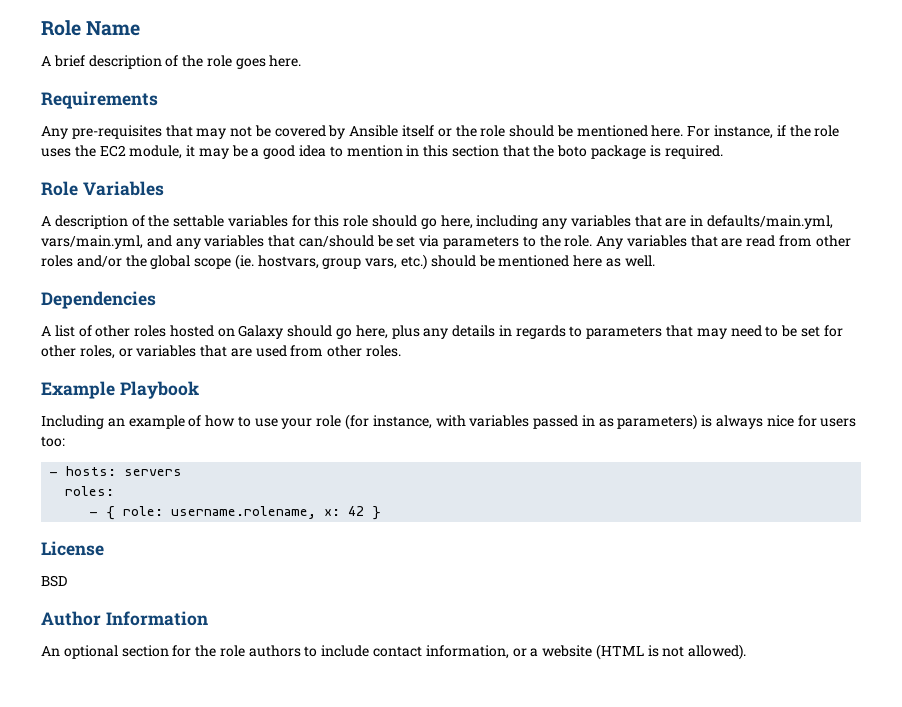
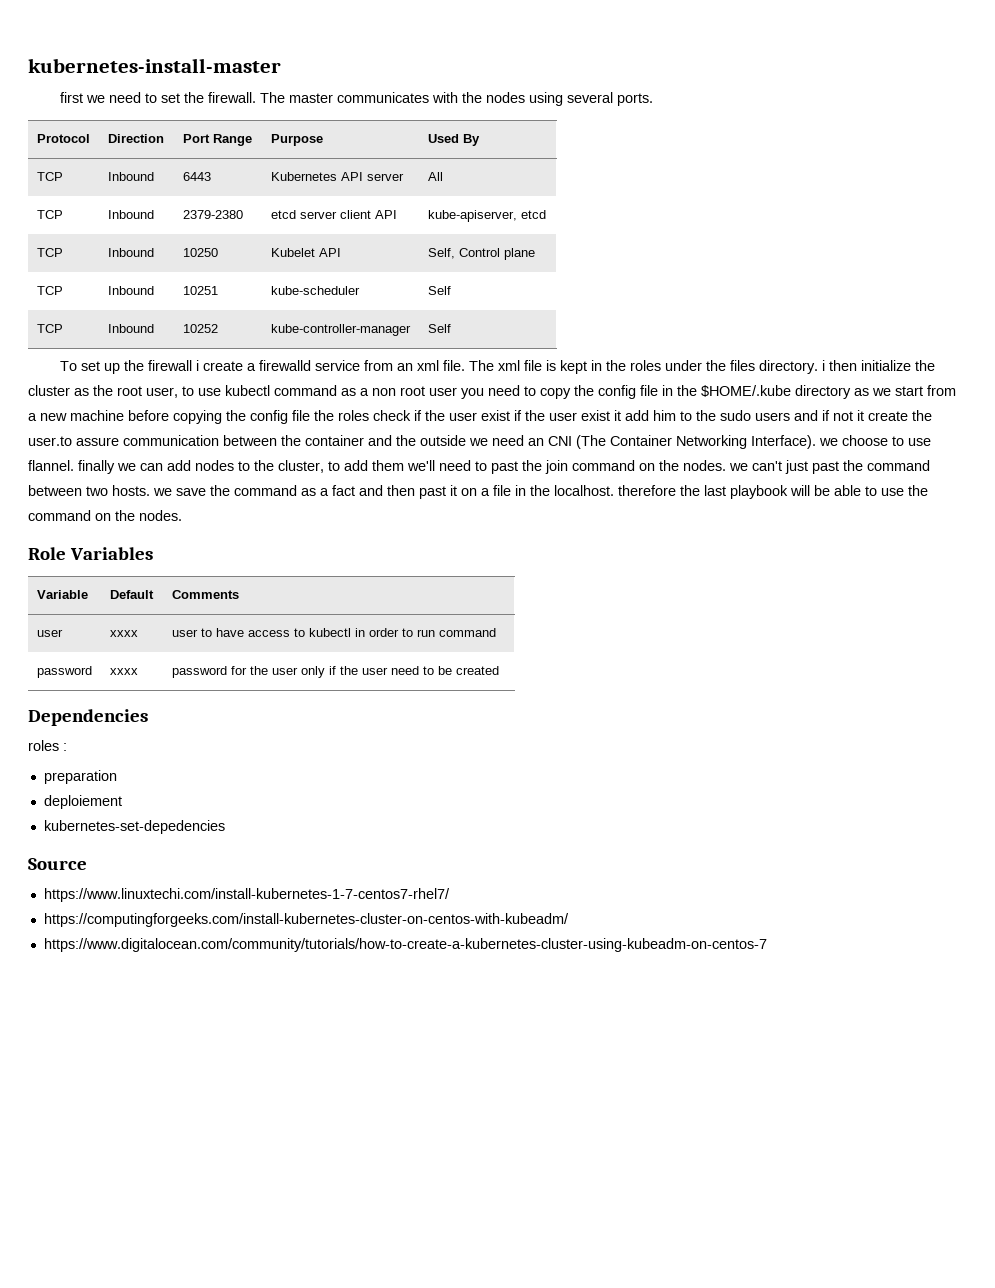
[41,20,141,36] [41,55,302,69] [41,91,158,109] [41,125,840,139] [41,145,723,159] [41,181,164,196] [41,215,834,229] [41,235,851,249] [41,254,655,270] [41,291,156,309] [41,325,843,339] [41,345,402,359] [41,381,199,399] [41,414,857,430] [41,436,65,447] [49,466,183,476] [65,486,115,496] [89,506,382,520] [41,541,104,556] [41,575,67,587] [41,611,208,626] [41,644,747,660] Role Name // A brief description of the role goes here. // Requirements // Any pre-requisites that may not be covered by Ansible itself or the role should be mentioned here. For instance, if the role uses the EC2 module, it may be a good idea to mention in this section that the boto package is required. // Role Variables // A description of the settable variables for this role should go here, including any variables that are in defaults/main.yml, vars/main.yml, and any variables that can/should be set via parameters to the role. Any variables that are read from other roles and/or the global scope (ie. hostvars, group vars, etc.) should be mentioned here as well. // Dependencies // A list of other roles hosted on Galaxy should go here, plus any details in regards to parameters that may need to be set for other roles, or variables that are used from other roles. // Example Playbook // Including an example of how to use your role (for instance, with variables passed in as parameters) is always nice for users too: // - hosts: servers // roles: // - { role: username.rolename, x: 42 } // License // BSD // Author Information // An optional section for the role authors to include contact information, or a website (HTML is not allowed). -> [28,58,281,73] [60,92,654,106] [36,134,90,143] [107,134,164,143] [182,134,252,146] [270,134,323,146] [427,134,480,146] [36,172,63,181] [107,172,154,181] [182,172,211,181] [270,172,404,181] [427,172,443,181] [36,210,63,219] [107,210,154,219] [182,210,243,219] [270,210,397,219] [427,210,546,222] [36,248,63,257] [107,248,154,257] [182,248,218,257] [270,248,341,257] [427,248,535,260] [36,286,63,295] [107,286,154,295] [182,286,218,295] [270,286,360,295] [427,286,451,295] [36,324,63,333] [107,324,154,333] [182,324,218,333] [270,324,411,336] [427,324,451,333] [60,360,936,374] [28,385,956,399] [28,410,932,424] [28,435,931,449] [28,460,930,474] [28,485,928,499] [28,510,182,521] [28,547,153,560] [36,590,88,599] [109,590,154,599] [171,590,239,599] [36,629,63,637] [109,630,138,637] [171,628,496,637] [36,666,92,678] [109,668,138,675] [171,666,499,678] [28,709,148,726] [28,740,67,751] [43,770,117,784] [43,795,122,809] [43,820,225,834] [28,858,87,870] [43,888,450,902] [43,913,569,927] [43,938,767,952] kubernetes-install-master // first we need to set the firewall. The master communicates with the nodes using several ports. // Protocol | Direction | Port Range | Purpose | Used By // TCP | Inbound | 6443 | Kubernetes API server | All // TCP | Inbound | 2379-2380 | etcd server client API | kube-apiserver, etcd // TCP | Inbound | 10250 | Kubelet API | Self, Control plane // TCP | Inbound | 10251 | kube-scheduler | Self // TCP | Inbound | 10252 | kube-controller-manager | Self // To set up the firewall i create a firewalld service from an xml file. The xml file is kept in the roles under the files directory. i then initialize the cluster as the root user, to use kubectl command as a non root user you need to copy the config file in the $HOME/.kube directory as we start from a new machine before copying the config file the roles check if the user exist if the user exist it add him to the sudo users and if not it create the user.to assure communication between the container and the outside we need an CNI (The Container Networking Interface). we choose to use flannel. finally we can add nodes to the cluster, to add them we'll need to past the join command on the nodes. we can't just past the command between two hosts. we save the command as a fact and then past it on a file in the localhost. therefore the last playbook will be able to use the command on the nodes. // Role Variables // Variable | Default | Comments // user | xxxx | user to have access to kubectl in order to run command // password | xxxx | password for the user only if the user need to be created // Dependencies // roles : // preparation // deploiement // kubernetes-set-depedencies // Source // https://www.linuxtechi.com/install-kubernetes-1-7-centos7-rhel7/ // https://computingforgeeks.com/install-kubernetes-cluster-on-centos-with-kubeadm/ // https://www.digitalocean.com/community/tutorials/how-to-create-a-kubernetes-cluster-using-kubeadm-on-centos-7

